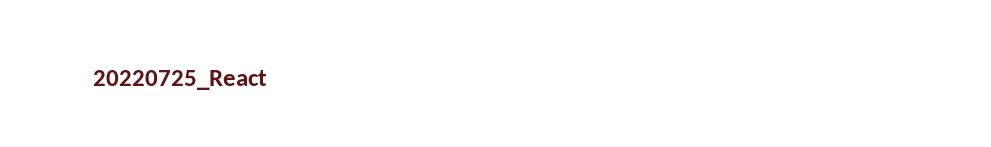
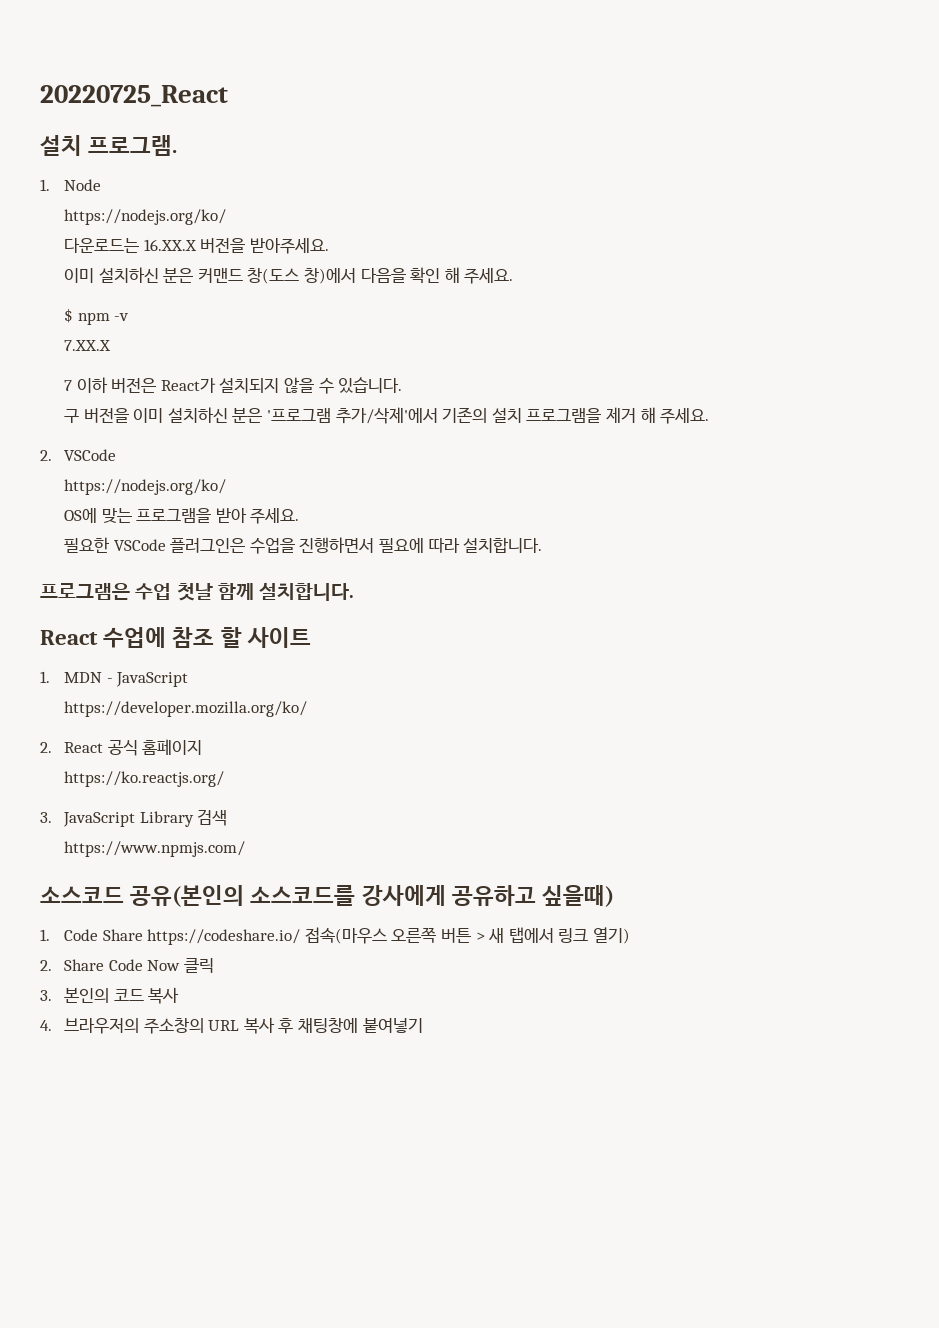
(267, 80) none -> [40,135,178,156] [40,179,102,191] [64,209,227,225] [64,238,329,254] [64,267,514,284] [64,308,130,325] [64,340,112,351] [64,377,403,394] [64,407,710,424] [40,449,117,461] [64,479,227,495] [64,508,300,524] [64,537,543,554] [40,582,355,601] [40,627,311,648] [40,671,189,687] [64,701,308,717] [40,739,203,756] [64,771,225,787] [40,809,228,827] [64,841,246,857] [40,885,615,907] [40,927,631,945] [40,958,214,973] [40,987,180,1004] [40,1017,423,1034] // 설치 프로그램. // 1. Node // https://nodejs.org/ko/ // 다운로드는 16.XX.X 버전을 받아주세요. // 이미 설치하신 분은 커맨드 창(도스 창)에서 다음을 확인 해 주세요. // $ npm -v // 7.XX.X // 7 이하 버전은 React가 설치되지 않을 수 있습니다. // 구 버전을 이미 설치하신 분은 '프로그램 추가/삭제'에서 기존의 설치 프로그램을 제거 해 주세요. // 2. VSCode // https://nodejs.org/ko/ // OS에 맞는 프로그램을 받아 주세요. // 필요한 VSCode 플러그인은 수업을 진행하면서 필요에 따라 설치합니다. // 프로그램은 수업 첫날 함께 설치합니다. // React 수업에 참조 할 사이트 // 1. MDN - JavaScript // https://developer.mozilla.org/ko/ // 2. React 공식 홈페이지 // https://ko.reactjs.org/ // 3. JavaScript Library 검색 // https://www.npmjs.com/ // 소스코드 공유(본인의 소스코드를 강사에게 공유하고 싶을때) // 1. Code Share https://codeshare.io/ 접속(마우스 오른쪽 버튼 > 새 탭에서 링크 열기) // 2. Share Code Now 클릭 // 3. 본인의 코드 복사 // 4. 브라우저의 주소창의 URL 복사 후 채팅창에 붙여넣기

